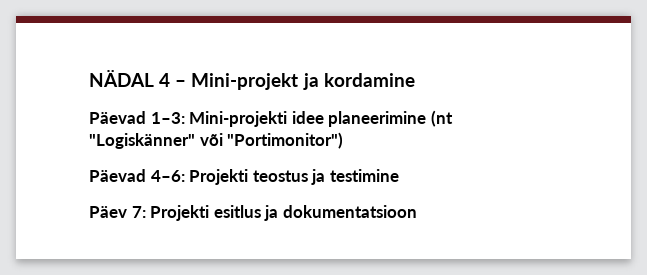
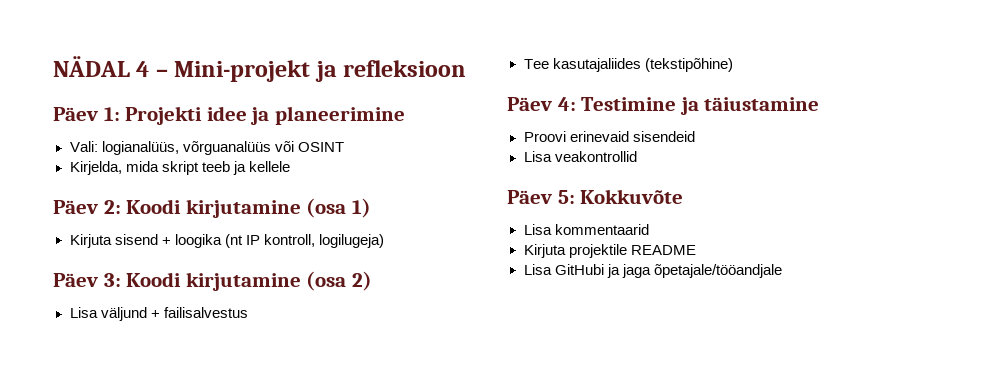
[323,73,415,87] [89,110,453,127] [89,132,344,149] [89,169,399,185] [89,205,417,221] kordamine // Päevad 1–3: Mini-projekti idee planeerimine (nt "Logiskänner" või "Portimonitor") // Päevad 4–6: Projekti teostus ja testimine // Päev 7: Projekti esitlus ja dokumentatsioon -> [343,60,467,77] [53,106,405,125] [69,141,344,155] [69,161,290,175] [53,198,371,218] [69,234,384,248] [53,271,372,291] [69,307,248,321] [523,58,733,72] [507,97,820,115] [523,131,695,142] [523,151,637,162] [507,189,684,204] [523,224,649,235] [523,244,696,258] [523,264,782,278] refleksioon // Päev 1: Projekti idee ja planeerimine // Vali: logianalüüs, võrguanalüüs või OSINT // Kirjelda, mida skript teeb ja kellele // Päev 2: Koodi kirjutamine (osa 1) // Kirjuta sisend + loogika (nt IP kontroll, logilugeja) // Päev 3: Koodi kirjutamine (osa 2) // Lisa väljund + failisalvestus // Tee kasutajaliides (tekstipõhine) // Päev 4: Testimine ja täiustamine // Proovi erinevaid sisendeid // Lisa veakontrollid // Päev 5: Kokkuvõte // Lisa kommentaarid // Kirjuta projektile README // Lisa GitHubi ja jaga õpetajale/tööandjale

